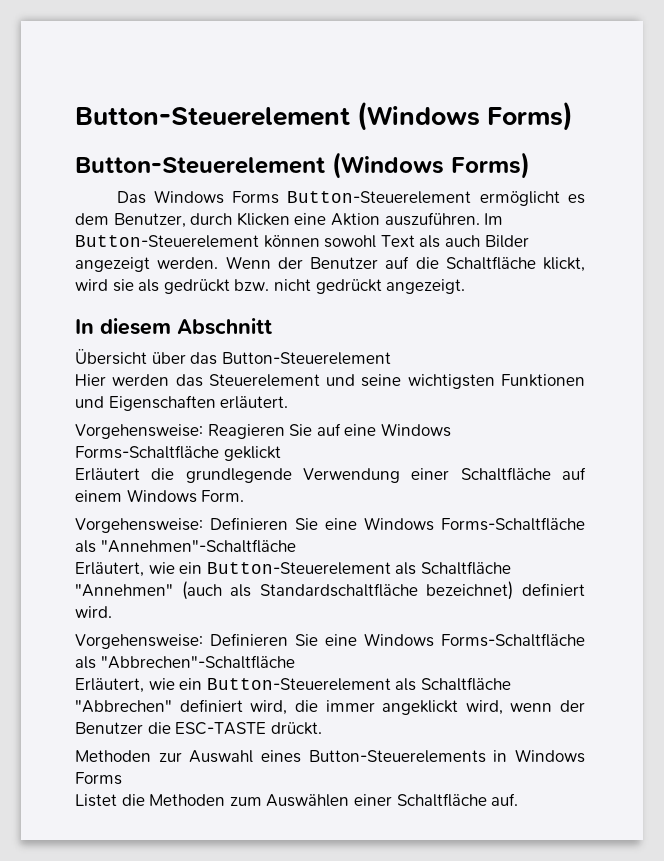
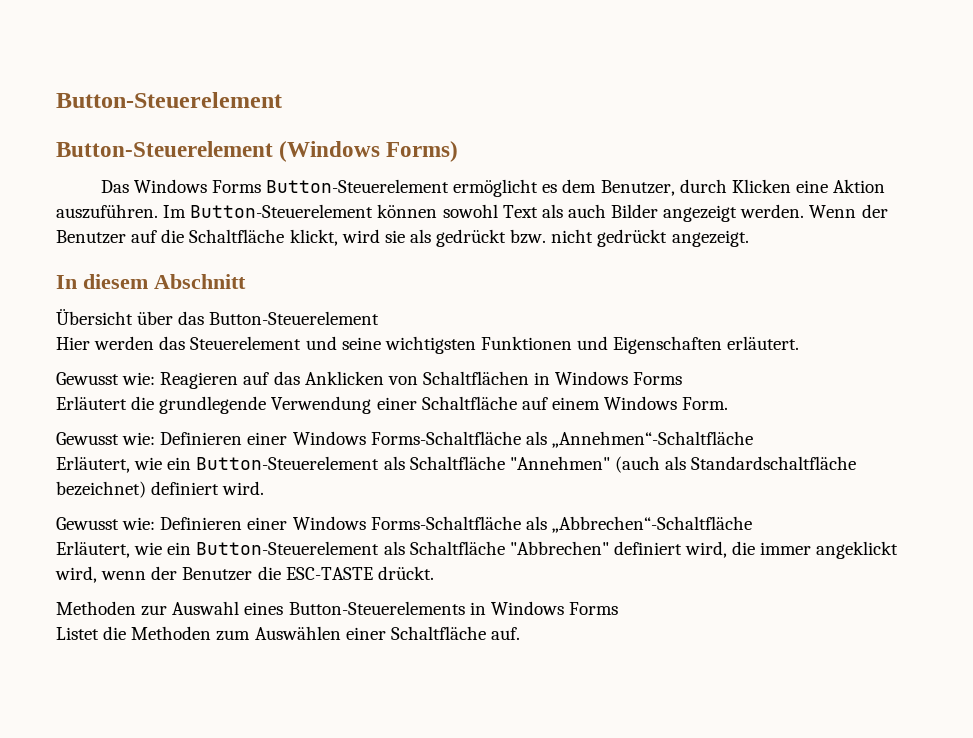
[75,101,574,131] Button-Steuerelement (Windows Forms) -> [56,92,282,108] Button-Steuerelement
[75,423,451,439] [75,445,281,461] Vorgehensweise: Reagieren Sie auf eine Windows Forms-Schaltfläche geklickt -> [56,371,683,389] Gewusst wie: Reagieren auf das Anklicken von Schaltflächen in Windows Forms
[75,517,585,533] [75,539,296,553] Vorgehensweise: Definieren Sie eine Windows Forms-Schaltfläche als "Annehmen"-Schaltfläche -> [56,431,753,448] Gewusst wie: Definieren einer Windows Forms-Schaltfläche als „Annehmen“-Schaltfläche
[75,633,585,649] [75,655,295,669] Vorgehensweise: Definieren Sie eine Windows Forms-Schaltfläche als "Abbrechen"-Schaltfläche -> [56,516,752,533] Gewusst wie: Definieren einer Windows Forms-Schaltfläche als „Abbrechen“-Schaltfläche

